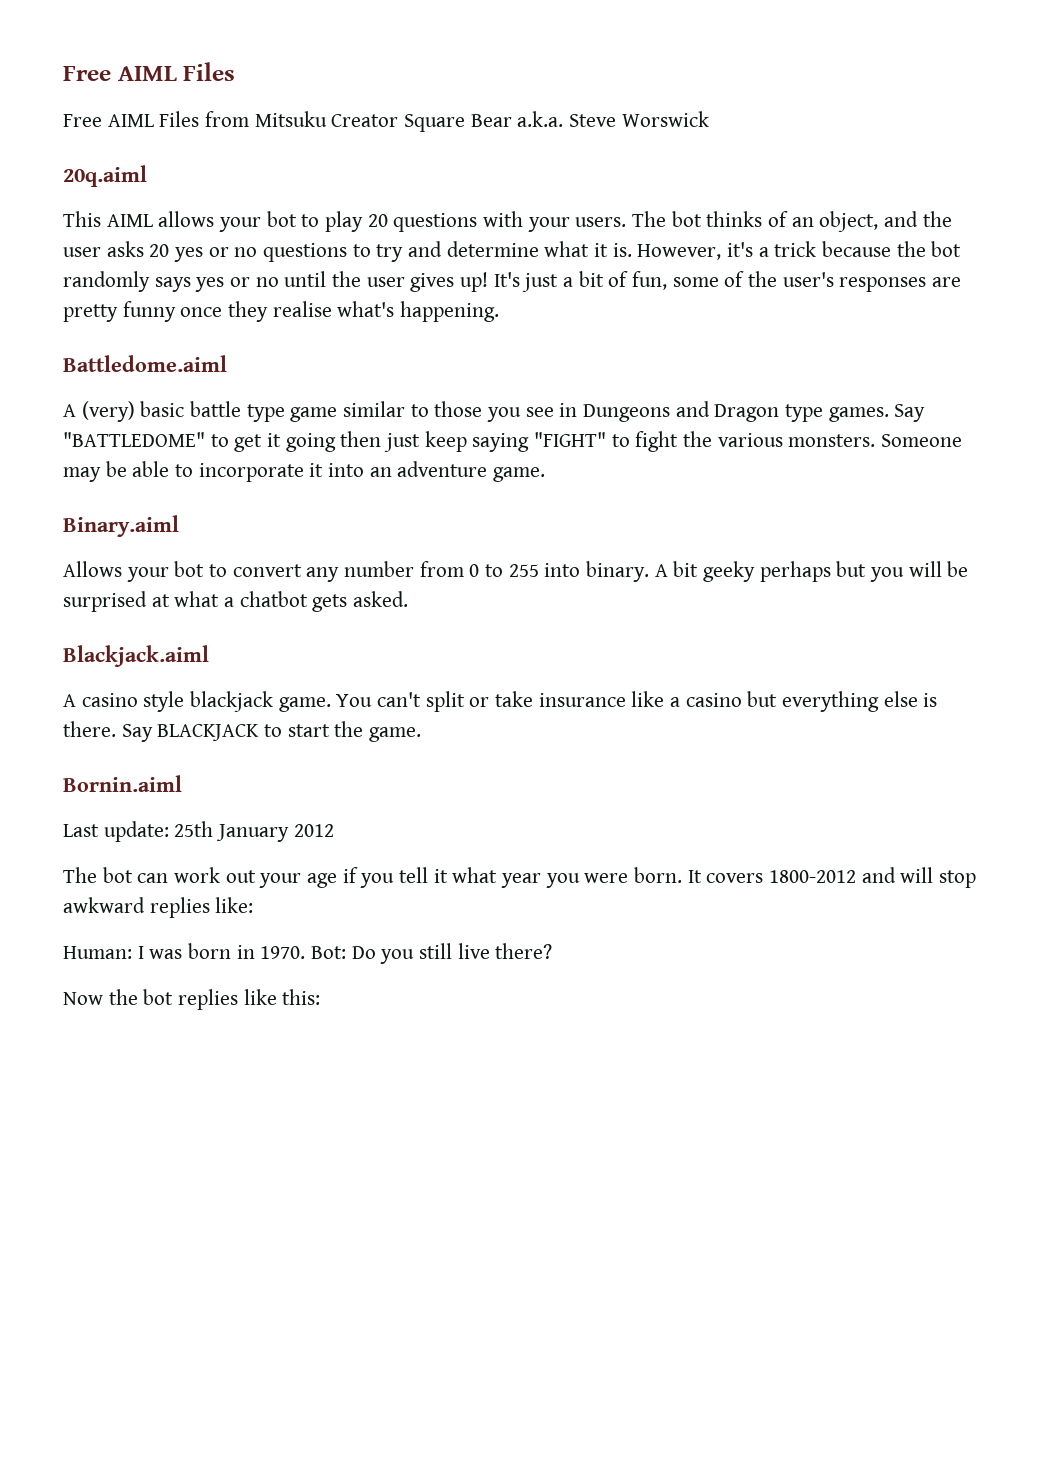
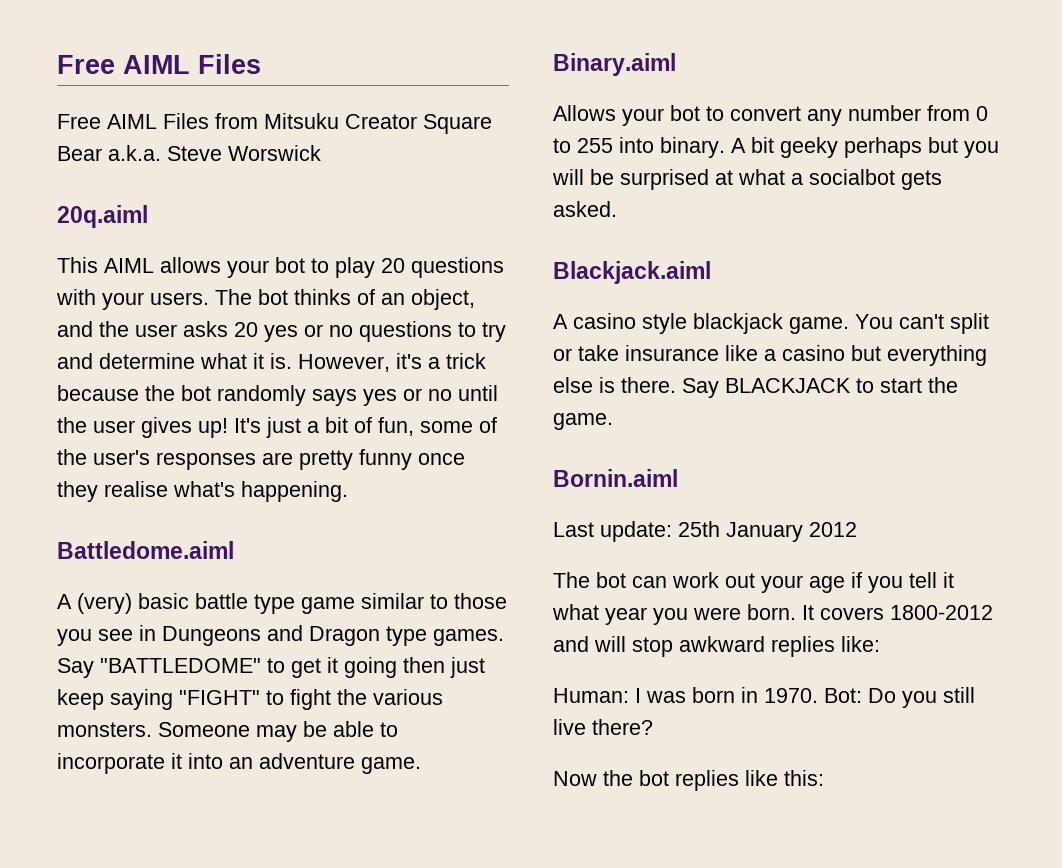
[239,591,308,607] chatbot -> [809,169,895,185] socialbot

